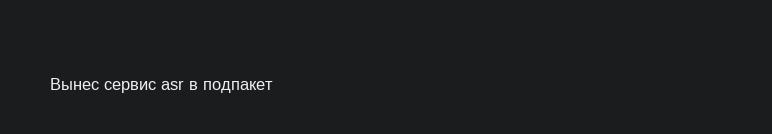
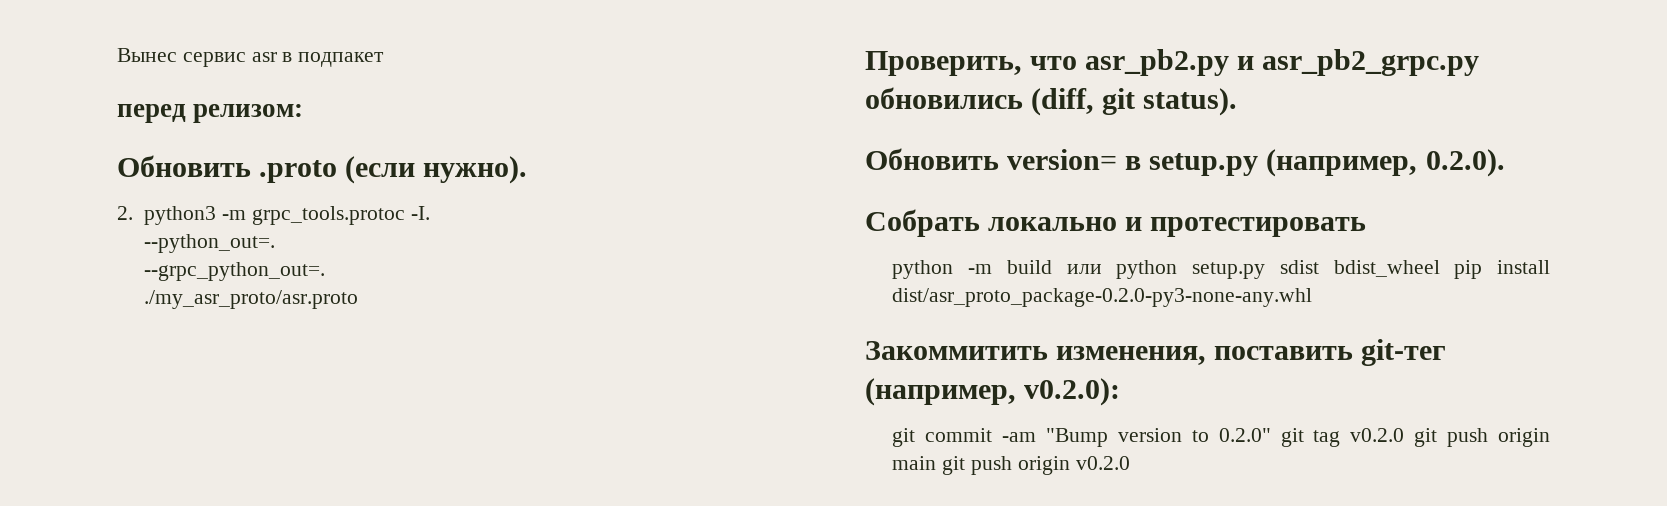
(273, 87) none -> [117,104,304,123] [117,155,528,184] [117,206,430,225] [144,234,276,253] [144,262,326,281] [144,290,359,309] [865,49,1480,76] [865,87,1238,116] [865,148,1505,177] [865,209,1367,237] [892,260,1550,279] [892,288,1313,307] [865,339,1447,366] [865,378,1121,406] [892,428,1551,447] [892,456,1130,475] // перед релизом: // Обновить .proto (если нужно). // 2. python3 -m grpc_tools.protoc -I. // --python_out=. // --grpc_python_out=. // ./my_asr_proto/asr.proto // Проверить, что asr_pb2.py и asr_pb2_grpc.py обновились (diff, git status). // Обновить version= в setup.py (например, 0.2.0). // Собрать локально и протестировать // python -m build или python setup.py sdist bdist_wheel pip install dist/asr_proto_package-0.2.0-py3-none-any.whl // Закоммитить изменения, поставить git-тег (например, v0.2.0): // git commit -am "Bump version to 0.2.0" git tag v0.2.0 git push origin main git push origin v0.2.0

